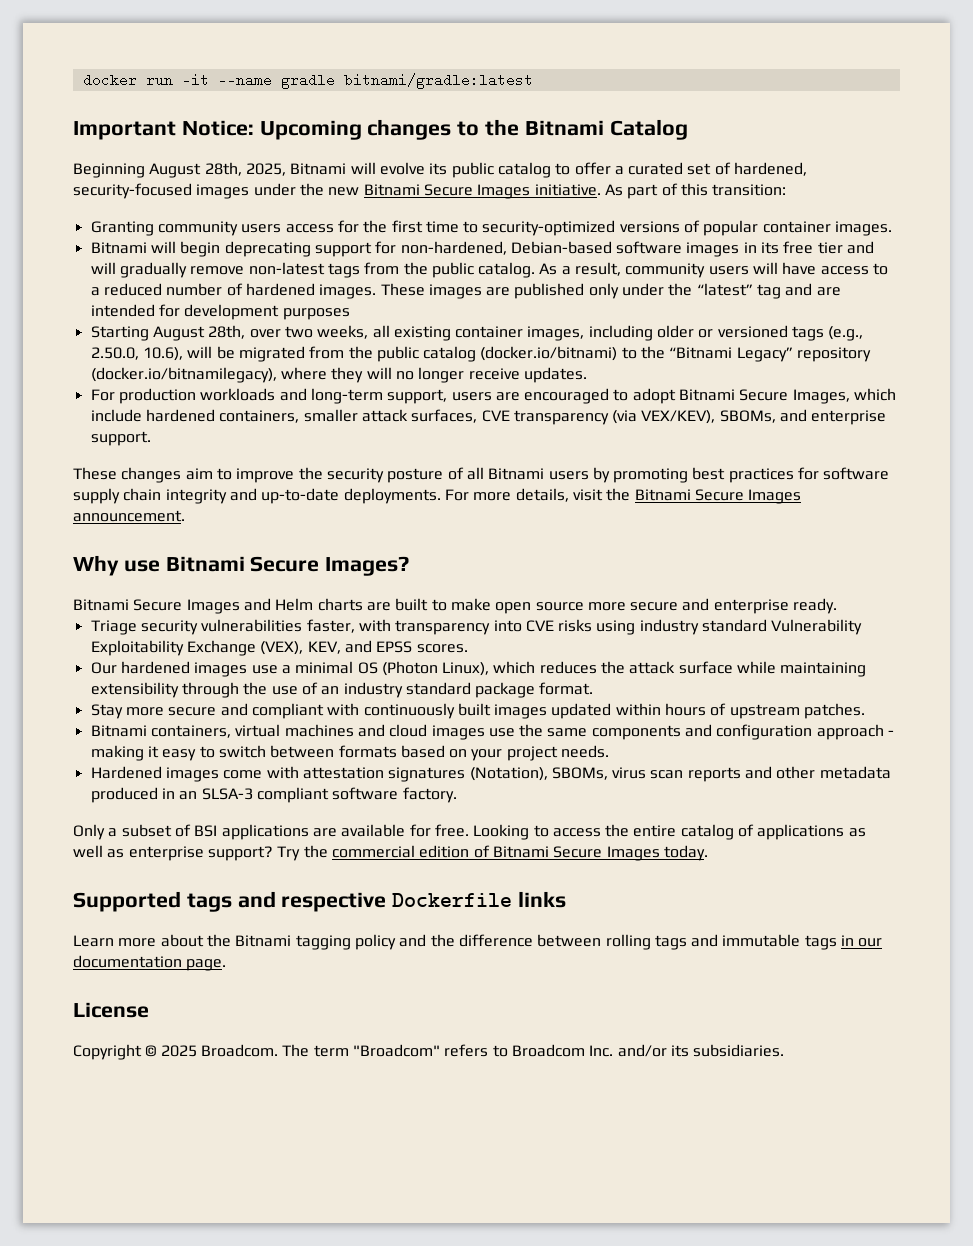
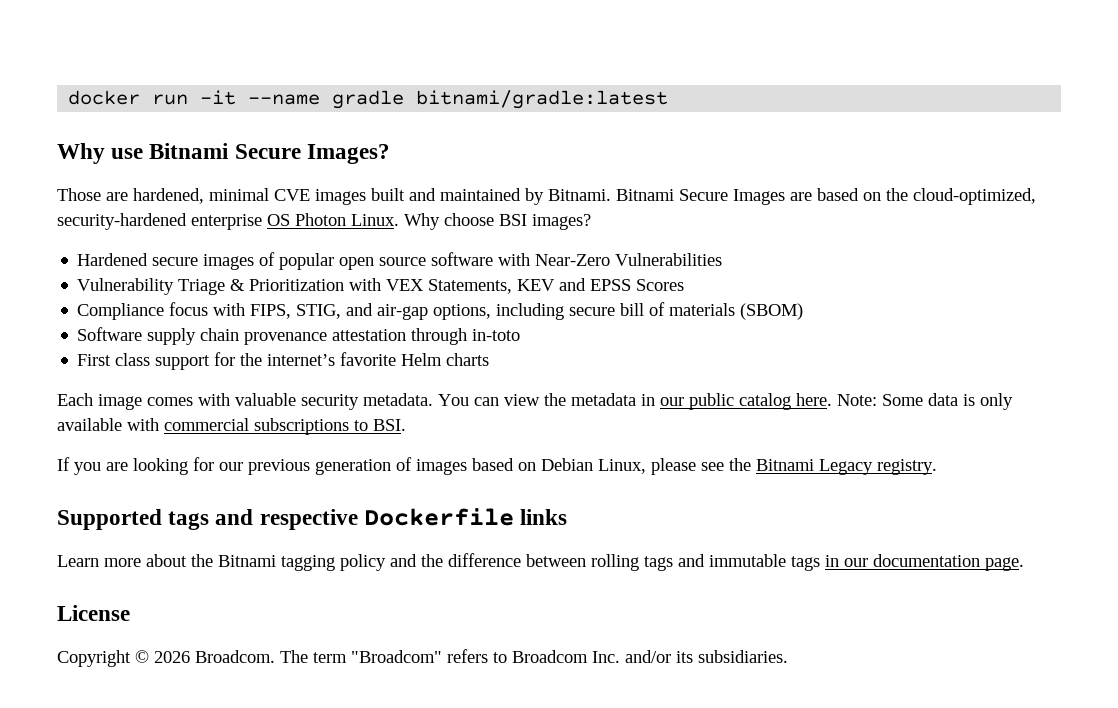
[73,119,688,140] [73,162,808,178] [73,183,787,199] [90,220,893,236] [90,241,875,257] [90,262,889,278] [90,283,841,299] [90,304,350,320] [90,325,864,341] [90,346,872,362] [90,367,587,383] [90,388,897,404] [90,409,887,425] [90,431,151,446] [73,467,890,483] [73,488,802,504] [73,510,185,522] // Important Notice: Upcoming changes to the Bitnami Catalog // Beginning August 28th, 2025, Bitnami will evolve its public catalog to offer a curated set of hardened, security-focused images under the new Bitnami Secure Images initiative. As part of this transition: // Granting community users access for the first time to security-optimized versions of popular container images. // Bitnami will begin deprecating support for non-hardened, Debian-based software images in its free tier and will gradually remove non-latest tags from the public catalog. As a result, community users will have access to a reduced number of hardened images. These images are published only under the “latest” tag and are intended for development purposes // Starting August 28th, over two weeks, all existing container images, including older or versioned tags (e.g., 2.50.0, 10.6), will be migrated from the public catalog (docker.io/bitnami) to the “Bitnami Legacy” repository (docker.io/bitnamilegacy), where they will no longer receive updates. // For production workloads and long-term support, users are encouraged to adopt Bitnami Secure Images, which include hardened containers, smaller attack surfaces, CVE transparency (via VEX/KEV), SBOMs, and enterprise support. // These changes aim to improve the security posture of all Bitnami users by promoting best practices for software supply chain integrity and up-to-date deployments. For more details, visit the Bitnami Secure Images announcement. -> (669, 99) none
[73,598,838,614] [90,619,863,635] [90,640,468,656] [90,661,867,677] [90,682,594,698] [90,703,866,719] [90,724,895,740] [90,745,610,761] [90,766,891,782] [90,787,457,803] [73,824,866,840] [73,845,708,861] Bitnami Secure Images and Helm charts are built to make open source more secure and enterprise ready. // Triage security vulnerabilities faster, with transparency into CVE risks using industry standard Vulnerability Exploitability Exchange (VEX), KEV, and EPSS scores. // Our hardened images use a minimal OS (Photon Linux), which reduces the attack surface while maintaining extensibility through the use of an industry standard package format. // Stay more secure and compliant with continuously built images updated within hours of upstream patches. // Bitnami containers, virtual machines and cloud images use the same components and configuration approach - making it easy to switch between formats based on your project needs. // Hardened images come with attestation signatures (Notation), SBOMs, virus scan reports and other metadata produced in an SLSA-3 compliant software factory. // Only a subset of BSI applications are available for free. Looking to access the entire catalog of applications as well as enterprise support? Try the commercial edition of Bitnami Secure Images today. -> [57,188,1036,205] [57,213,591,230] [77,252,723,270] [77,278,685,295] [77,302,804,320] [77,327,521,345] [77,352,490,370] [57,393,1013,410] [57,418,406,435] [57,457,937,475] Those are hardened, minimal CVE images built and maintained by Bitnami. Bitnami Secure Images are based on the cloud-optimized, security-hardened enterprise OS Photon Linux. Why choose BSI images? // Hardened secure images of popular open source software with Near-Zero Vulnerabilities // Vulnerability Triage & Prioritization with VEX Statements, KEV and EPSS Scores // Compliance focus with FIPS, STIG, and air-gap options, including secure bill of materials (SBOM) // Software supply chain provenance attestation through in-toto // First class support for the internet’s favorite Helm charts // Each image comes with valuable security metadata. You can view the metadata in our public catalog here. Note: Some data is only available with commercial subscriptions to BSI. // If you are looking for our previous generation of images based on Debian Linux, please see the Bitnami Legacy registry.
[160,1045,197,1057] 2025 -> [154,651,190,663] 2026

